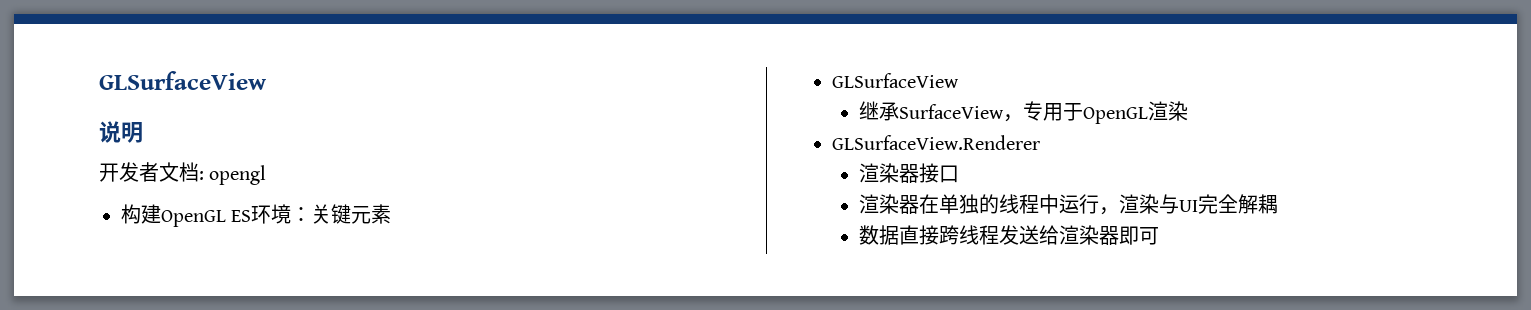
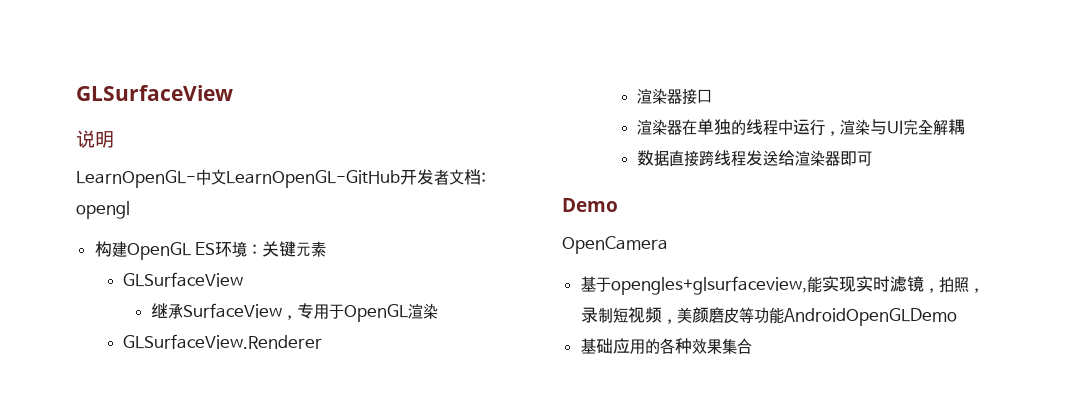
(143, 132) none -> [76,169,400,188] LearnOpenGL-中文LearnOpenGL-GitHub
(1159, 236) none -> [562,198,618,212] [562,236,668,254] [580,276,984,295] [580,307,957,326] [580,338,752,354] // Demo // OpenCamera // 基于opengles+glsurfaceview,能实现实时滤镜，拍照，录制短视频，美颜磨皮等功能AndroidOpenGLDemo // 基础应用的各种效果集合

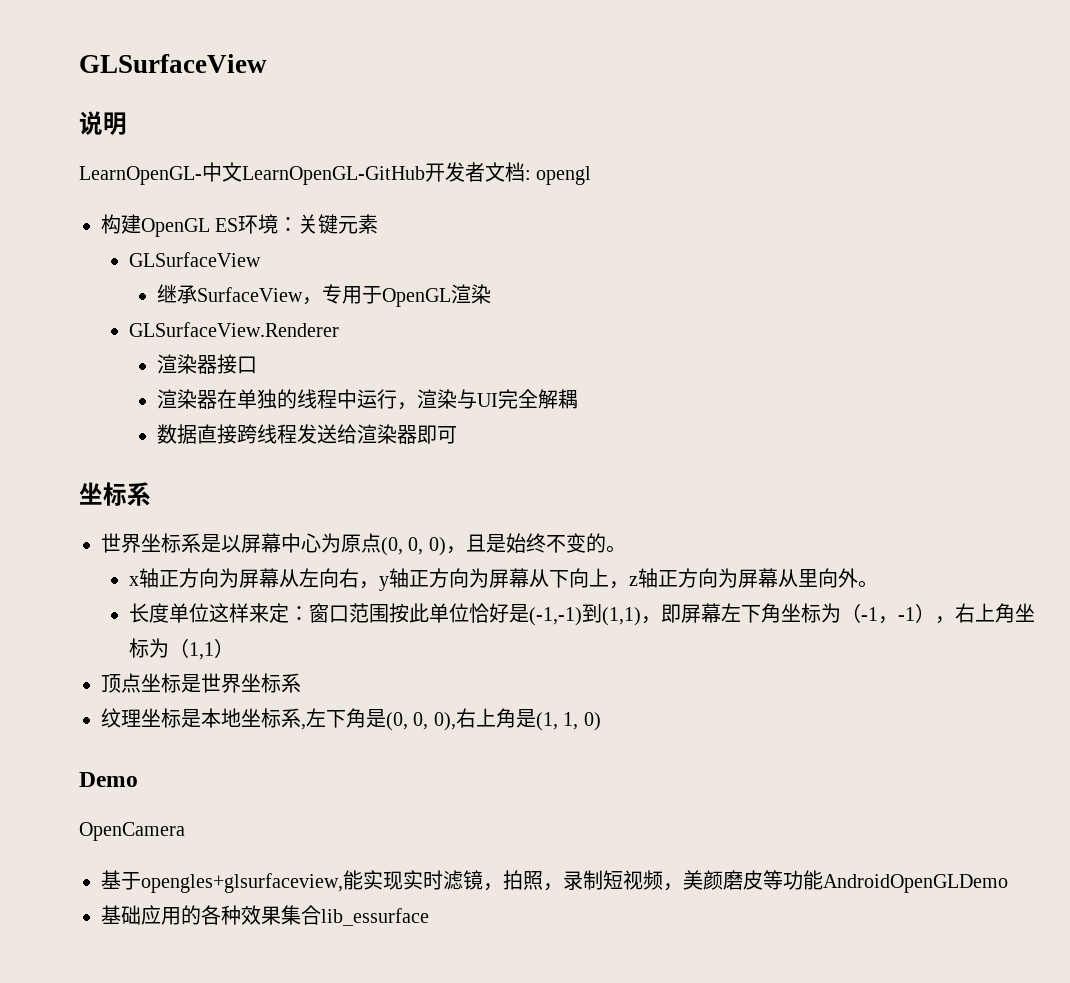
(873, 158) none -> [79,482,151,506] [101,533,626,556] [129,568,879,591] [129,603,1036,626] [129,638,235,660] [101,673,301,693] [101,708,601,731] // 坐标系 // 世界坐标系是以屏幕中心为原点(0, 0, 0)，且是始终不变的。 // x轴正方向为屏幕从左向右，y轴正方向为屏幕从下向上，z轴正方向为屏幕从里向外。 // 长度单位这样来定：窗口范围按此单位恰好是(-1,-1)到(1,1)，即屏幕左下角坐标为（-1，-1），右上角坐标为（1,1） // 顶点坐标是世界坐标系 // 纹理坐标是本地坐标系,左下角是(0, 0, 0),右上角是(1, 1, 0)
(752, 346) none -> [321,908,429,926] lib_essurface

